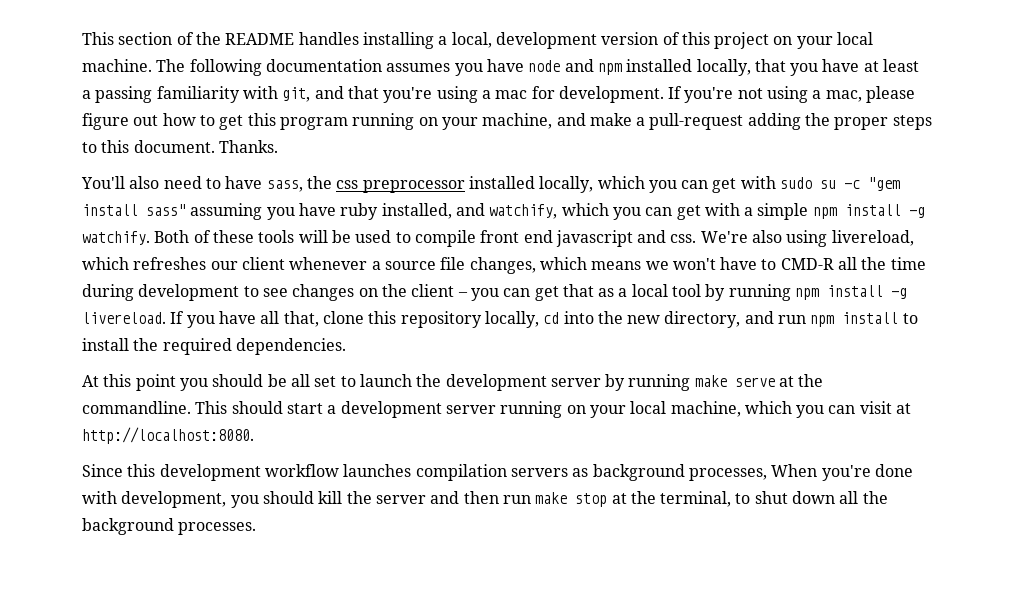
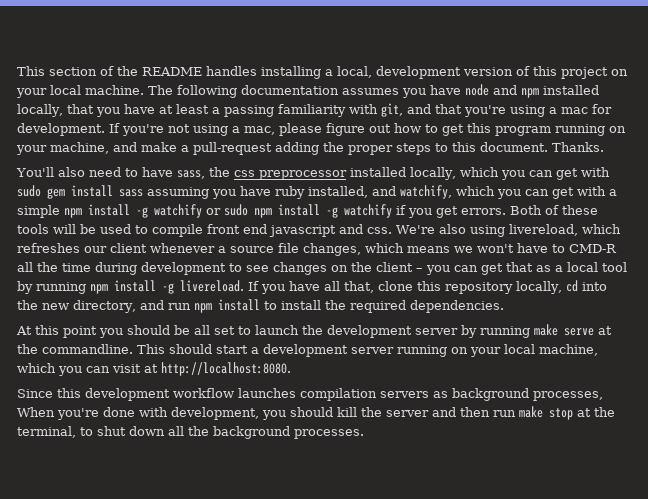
[820,177,901,191] [82,204,186,216] su -c "gem install sass" -> [47,185,143,199] gem install sass
[82,231,150,245] watchify. -> [154,204,506,218] watchify or sudo npm install -g watchify if you get errors.

